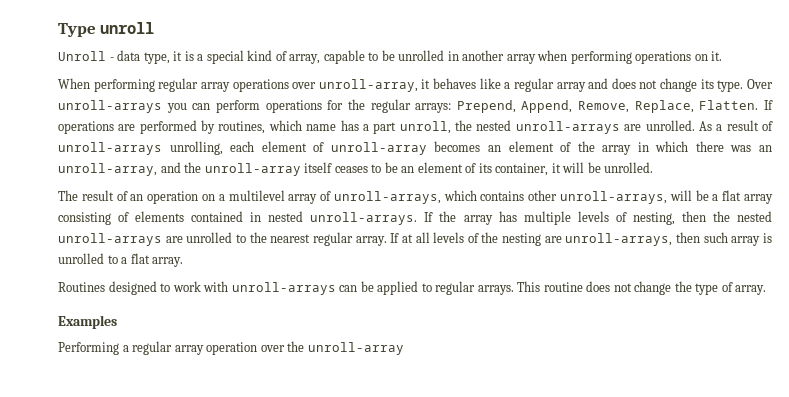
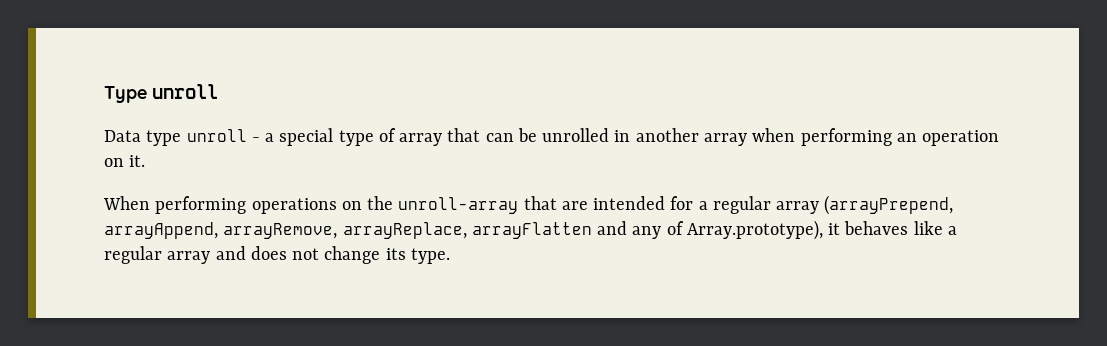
[58,50,379,64] Unroll - data type, it is a special kind of array, capable to -> [104,128,514,146] Data type unroll - a special type of array that can
[635,51,692,64] operations -> [896,130,1000,146] an operation
[158,78,418,92] regular array operations over unroll-array, -> [251,195,954,215] [104,220,823,240] operations on the unroll-array that are intended for a regular array (arrayPrepend, arrayAppend, arrayRemove, arrayReplace, arrayFlatten and any of Array.prototype),
[747,79,774,89] [58,99,773,113] [58,120,773,134] [58,141,772,155] [58,162,654,176] [58,190,773,204] [58,211,772,225] [58,232,772,246] [58,253,184,267] [58,281,767,295] [58,315,117,329] [58,341,404,355] Over unroll-arrays you can perform operations for the regular arrays: Prepend, Append, Remove, Replace, Flatten. If operations are performed by routines, which name has a part unroll, the nested unroll-arrays are unrolled. As a result of unroll-arrays unrolling, each element of unroll-array becomes an element of the array in which there was an unroll-array, and the unroll-array itself ceases to be an element of its container, it will be unrolled. // The result of an operation on a multilevel array of unroll-arrays, which contains other unroll-arrays, will be a flat array consisting of elements contained in nested unroll-arrays. If the array has multiple levels of nesting, then the nested unroll-arrays are unrolled to the nearest regular array. If at all levels of the nesting are unroll-arrays, then such array is unrolled to a flat array. // Routines designed to work with unroll-arrays can be applied to regular arrays. This routine does not change the type of array. // Examples // Performing a regular array operation over the unroll-array -> (450, 256) none

